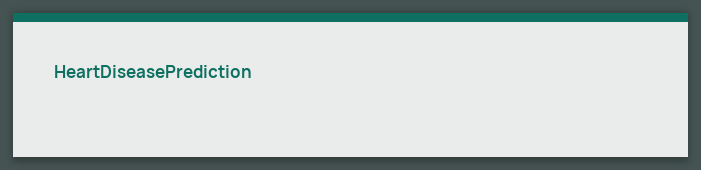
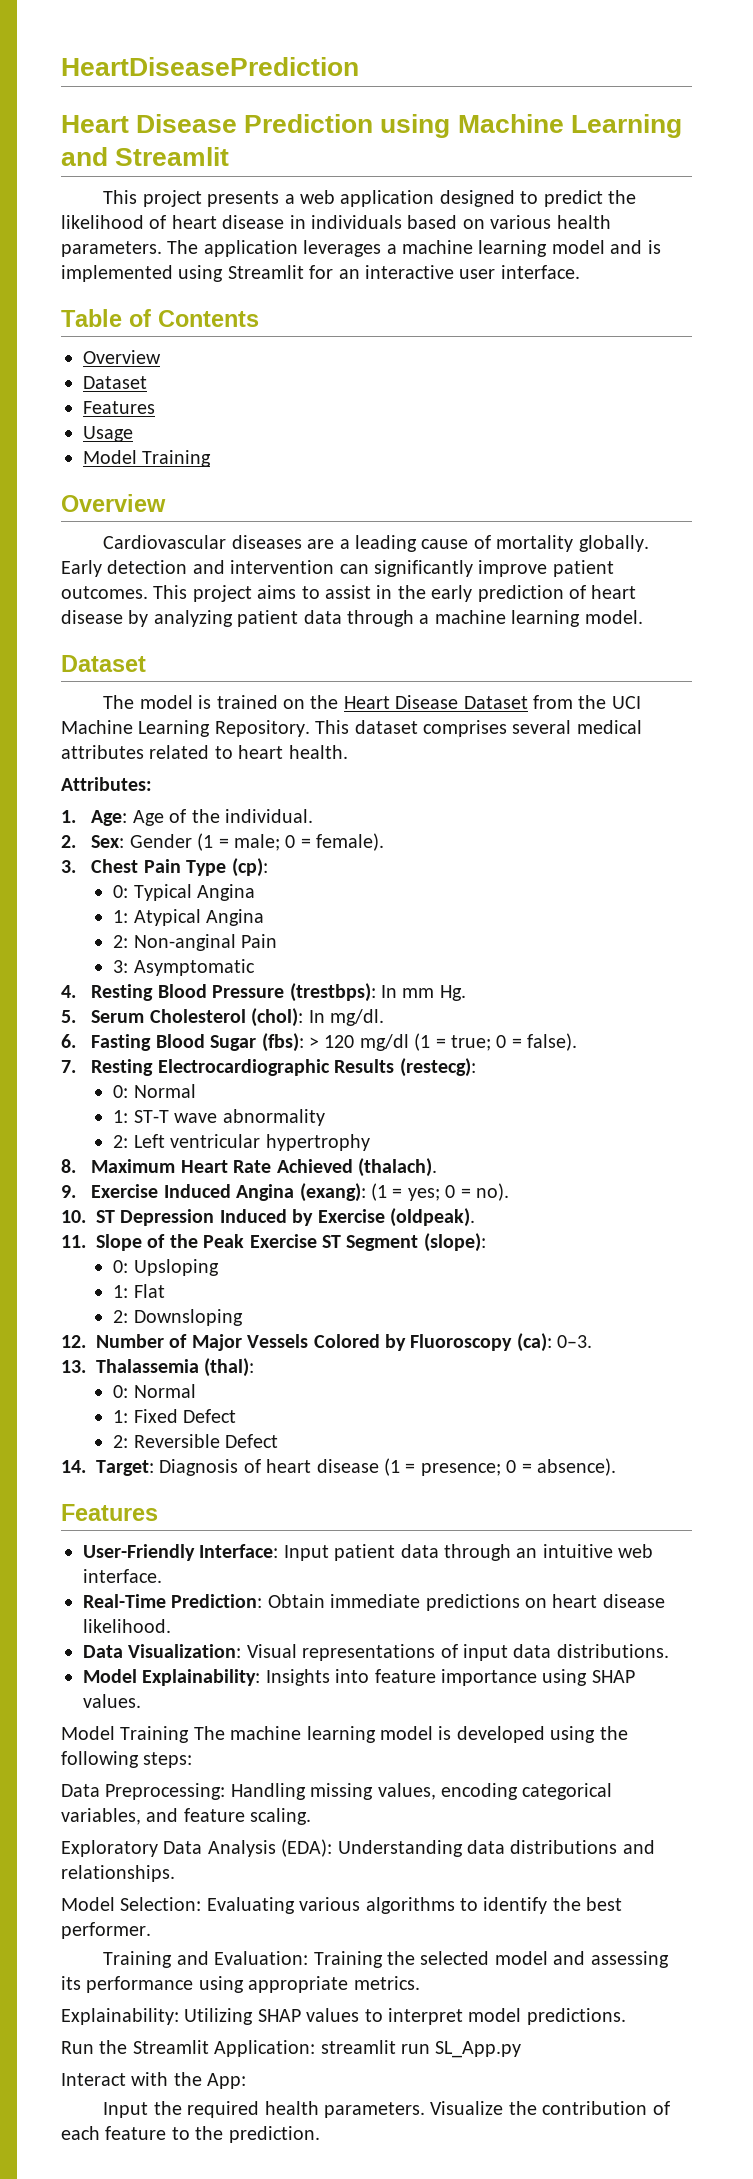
(252, 71) none -> [61,114,682,138] [61,147,230,166] [103,190,636,207] [61,215,611,229] [61,240,661,257] [61,265,580,282] [61,309,259,327] [83,350,161,364] [83,376,147,389] [83,401,155,414] [83,426,133,442] [83,450,212,467] [61,494,166,512] [103,535,649,552] [61,560,614,577] [61,585,637,602] [61,610,643,627] [61,655,146,672] [103,695,641,709] [61,720,642,737] [61,745,348,759] [61,777,152,791] [61,809,314,826] [61,833,385,851] [61,858,268,877] [113,884,256,901] [113,909,265,926] [113,934,278,951] [113,959,255,976] [61,983,466,1002] [61,1008,385,1027] [61,1033,578,1052] [61,1058,476,1077] [113,1084,196,1098] [113,1109,325,1126] [113,1134,370,1151] [61,1158,438,1177] [61,1183,510,1202] [61,1208,475,1227] [61,1233,486,1252] [113,1259,219,1276] [113,1284,165,1298] [113,1309,243,1326] [61,1333,593,1352] [61,1358,255,1377] [113,1384,196,1398] [113,1409,237,1423] [113,1434,279,1448] [61,1458,616,1476] [61,1504,158,1521] [83,1544,654,1561] [83,1569,162,1583] [83,1594,665,1611] [83,1619,171,1633] [83,1644,669,1661] [83,1669,635,1686] [83,1694,141,1708] [61,1726,628,1743] [61,1751,193,1768] [61,1783,613,1800] [61,1808,312,1825] [61,1839,655,1857] [61,1865,175,1882] [61,1897,623,1914] [61,1922,151,1939] [103,1951,669,1968] [61,1976,420,1993] [61,2008,626,2025] [61,2040,522,2058] [61,2072,247,2089] [103,2101,670,2118] [61,2126,320,2143] // Heart Disease Prediction using Machine Learning and Streamlit // This project presents a web application designed to predict the likelihood of heart disease in individuals based on various health parameters. The application leverages a machine learning model and is implemented using Streamlit for an interactive user interface. // Table of Contents // Overview // Dataset // Features // Usage // Model Training // Overview // Cardiovascular diseases are a leading cause of mortality globally. Early detection and intervention can significantly improve patient outcomes. This project aims to assist in the early prediction of heart disease by analyzing patient data through a machine learning model. // Dataset // The model is trained on the Heart Disease Dataset from the UCI Machine Learning Repository. This dataset comprises several medical attributes related to heart health. // Attributes: // 1. Age: Age of the individual. // 2. Sex: Gender (1 = male; 0 = female). // 3. Chest Pain Type (cp): // 0: Typical Angina // 1: Atypical Angina // 2: Non-anginal Pain // 3: Asymptomatic // 4. Resting Blood Pressure (trestbps): In mm Hg. // 5. Serum Cholesterol (chol): In mg/dl. // 6. Fasting Blood Sugar (fbs): > 120 mg/dl (1 = true; 0 = false). // 7. Resting Electrocardiographic Results (restecg): // 0: Normal // 1: ST-T wave abnormality // 2: Left ventricular hypertrophy // 8. Maximum Heart Rate Achieved (thalach). // 9. Exercise Induced Angina (exang): (1 = yes; 0 = no). // 10. ST Depression Induced by Exercise (oldpeak). // 11. Slope of the Peak Exercise ST Segment (slope): // 0: Upsloping // 1: Flat // 2: Downsloping // 12. Number of Major Vessels Colored by Fluoroscopy (ca): 0–3. // 13. Thalassemia (thal): // 0: Normal // 1: Fixed Defect // 2: Reversible Defect // 14. Target: Diagnosis of heart disease (1 = presence; 0 = absence). // Features // User-Friendly Interface: Input patient data through an intuitive web interface. // Real-Time Prediction: Obtain immediate predictions on heart disease likelihood. // Data Visualization: Visual representations of input data distributions. // Model Explainability: Insights into feature importance using SHAP values. // Model Training The machine learning model is developed using the following steps: // Data Preprocessing: Handling missing values, encoding categorical variables, and feature scaling. // Exploratory Data Analysis (EDA): Understanding data distributions and relationships. // Model Selection: Evaluating various algorithms to identify the best performer. // Training and Evaluation: Training the selected model and assessing its performance using appropriate metrics. // Explainability: Utilizing SHAP values to interpret model predictions. // Run the Streamlit Application: streamlit run SL_App.py // Interact with the App: // Input the required health parameters. Visualize the contribution of each feature to the prediction.

